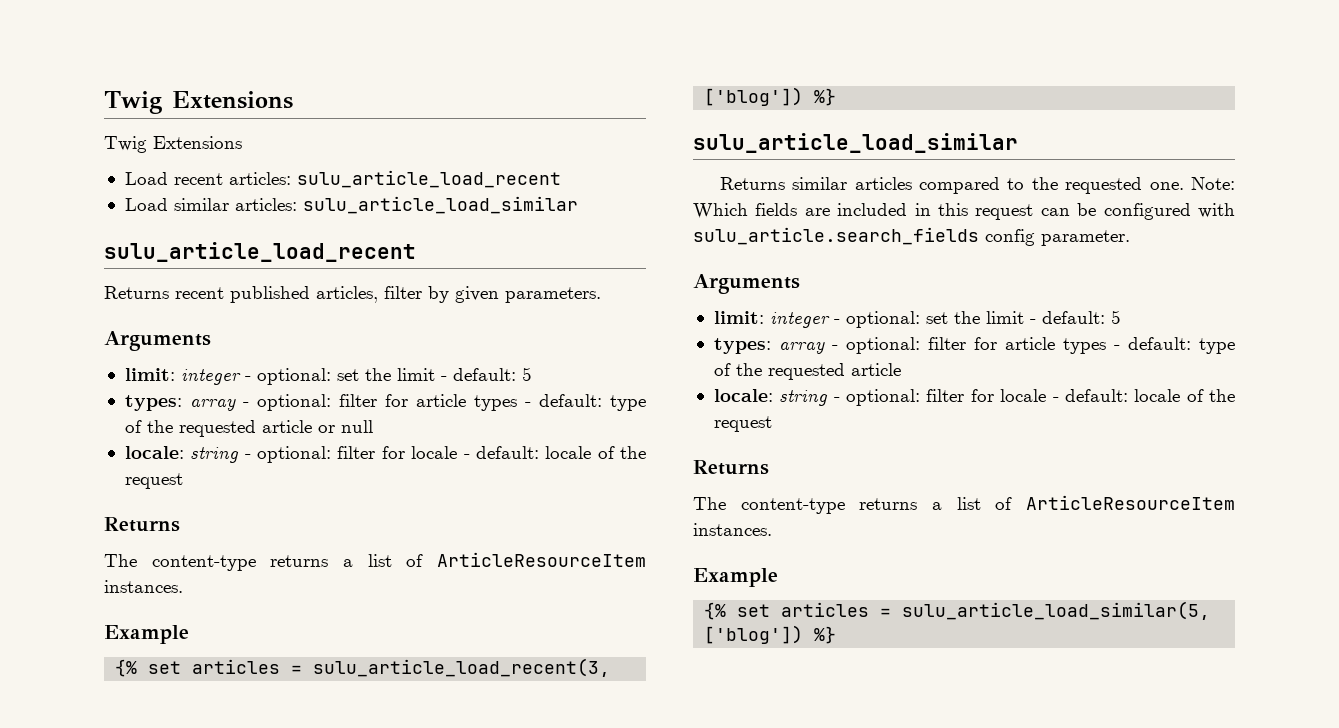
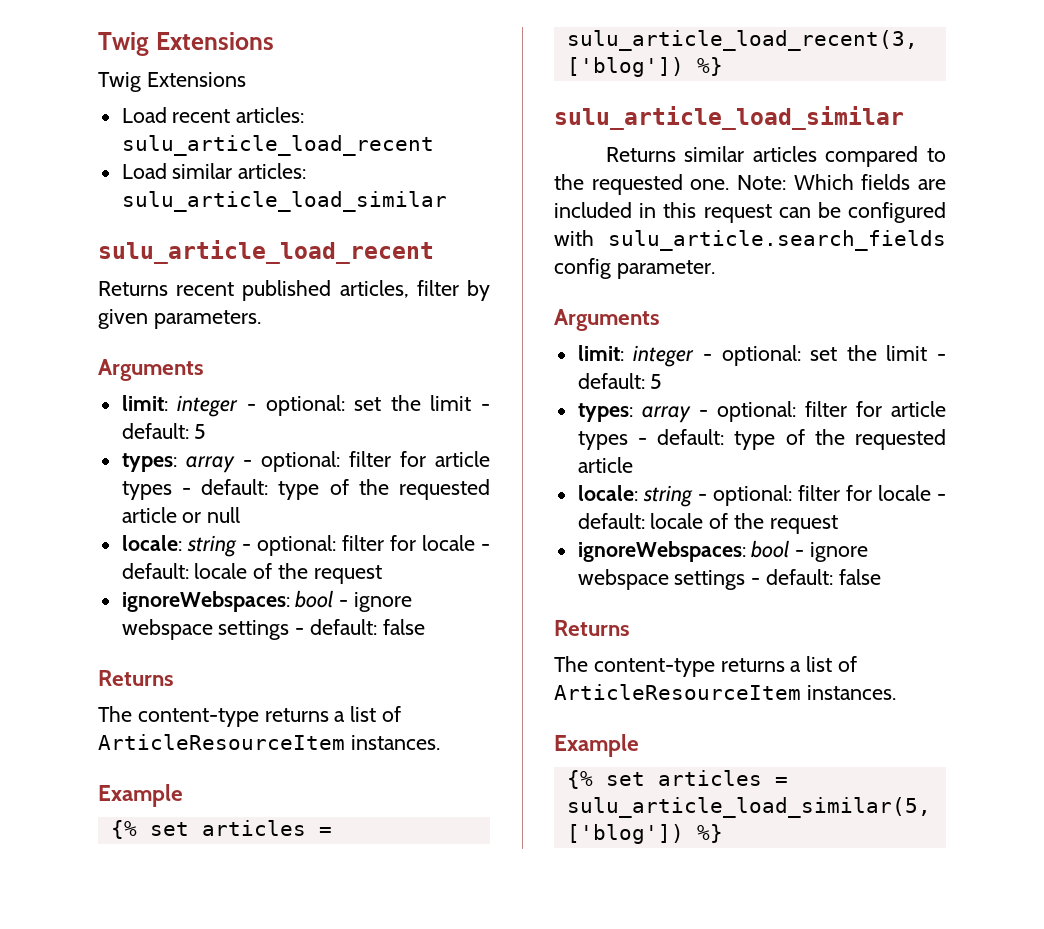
(183, 481) none -> [121,590,413,612] [121,619,425,640] // ignoreWebspaces: bool - ignore webspace settings - default: false
(772, 424) none -> [577,540,869,562] [577,569,881,590] // ignoreWebspaces: bool - ignore webspace settings - default: false

